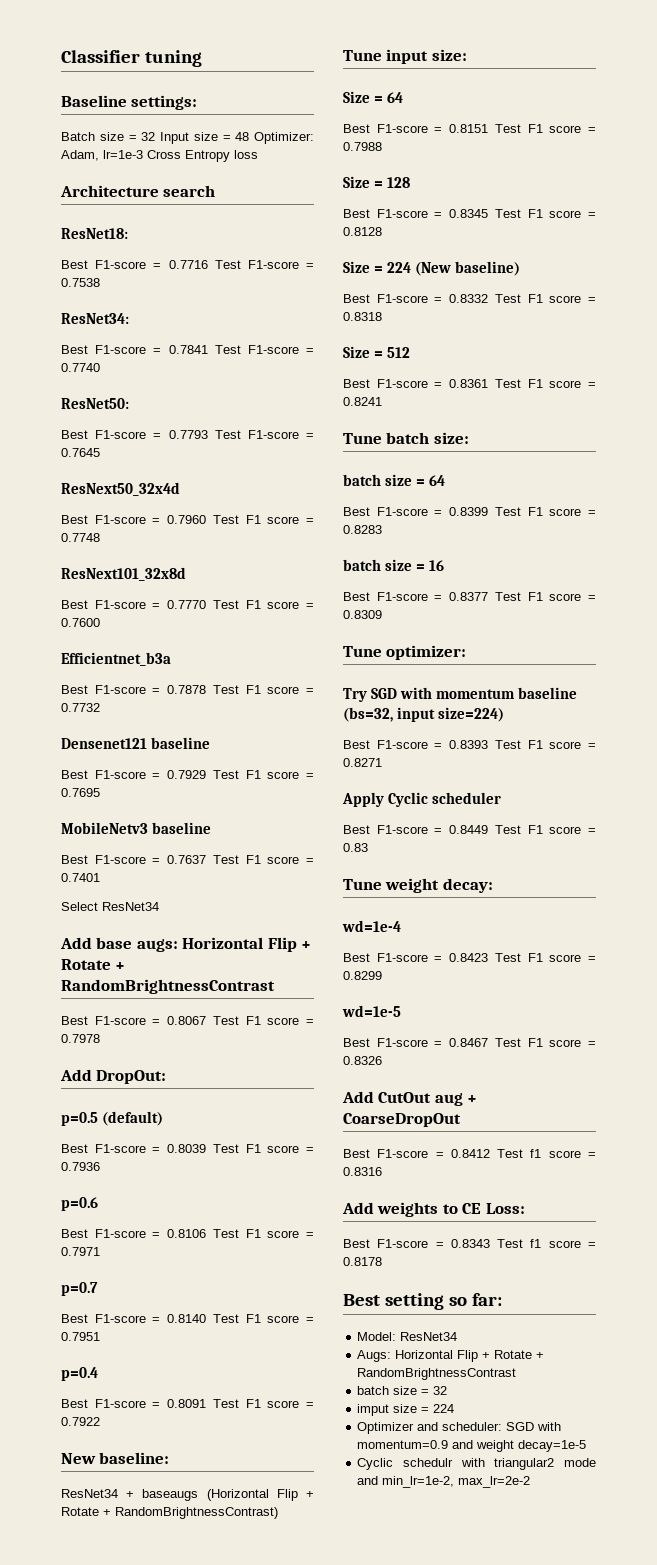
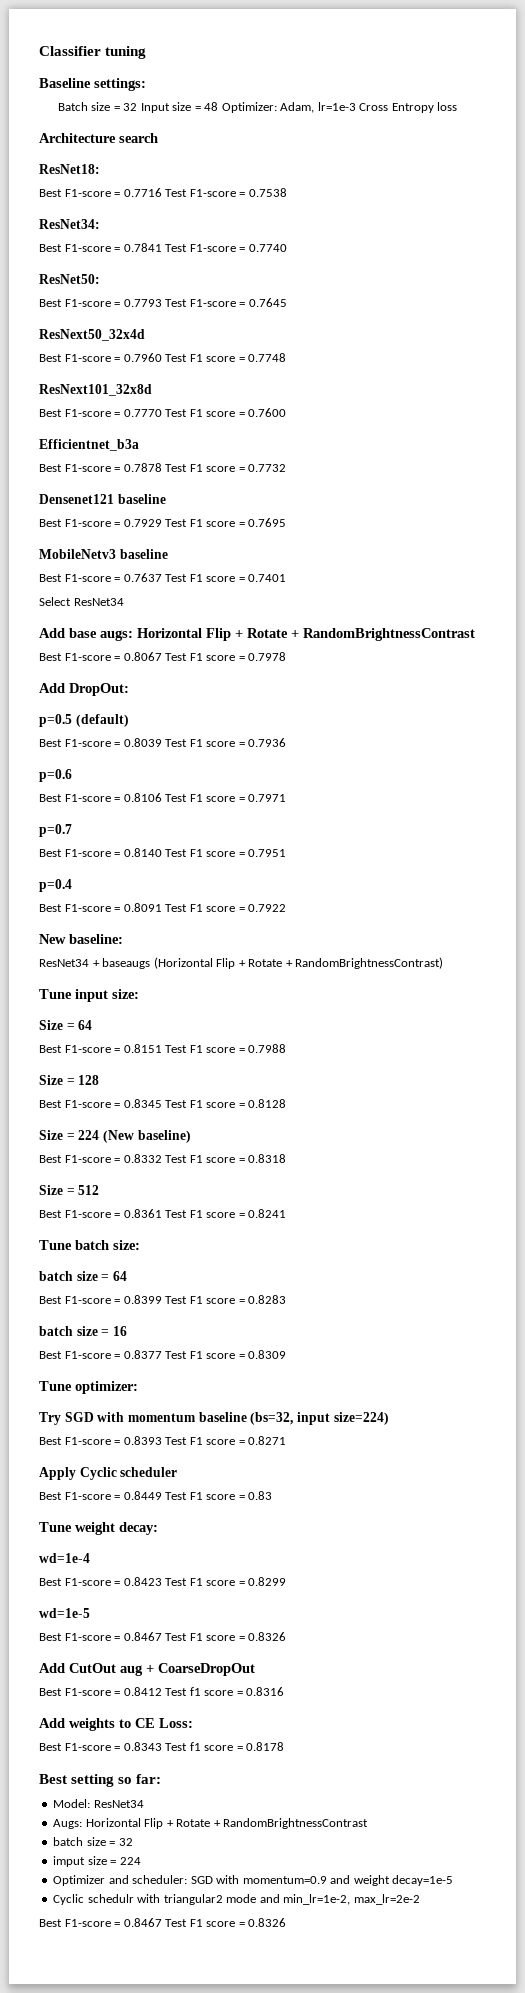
(531, 1482) none -> [39,1918,287,1927] // Best F1-score = 0.8467 Test F1 score = 0.8326

